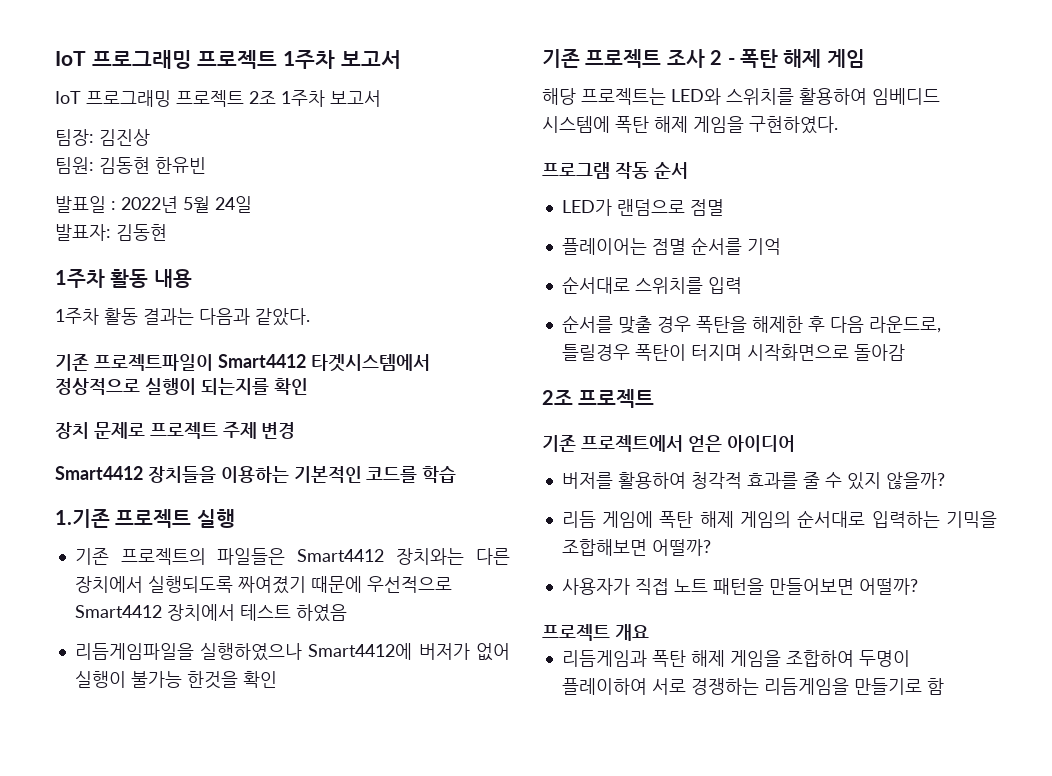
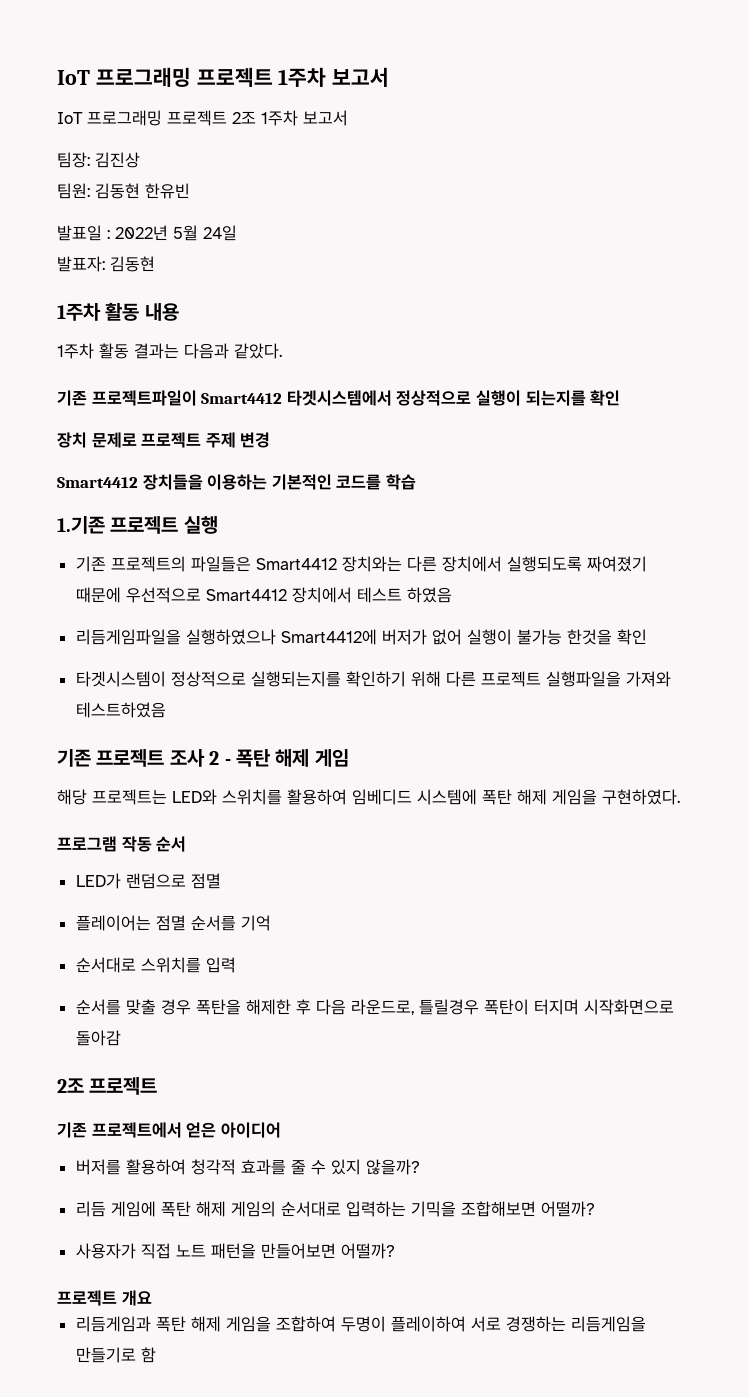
(277, 679) none -> [75,671,671,687] [75,702,166,718] // 타겟시스템이 정상적으로 실행되는지를 확인하기 위해 다른 프로젝트 실행파일을 가져와 테스트하였음

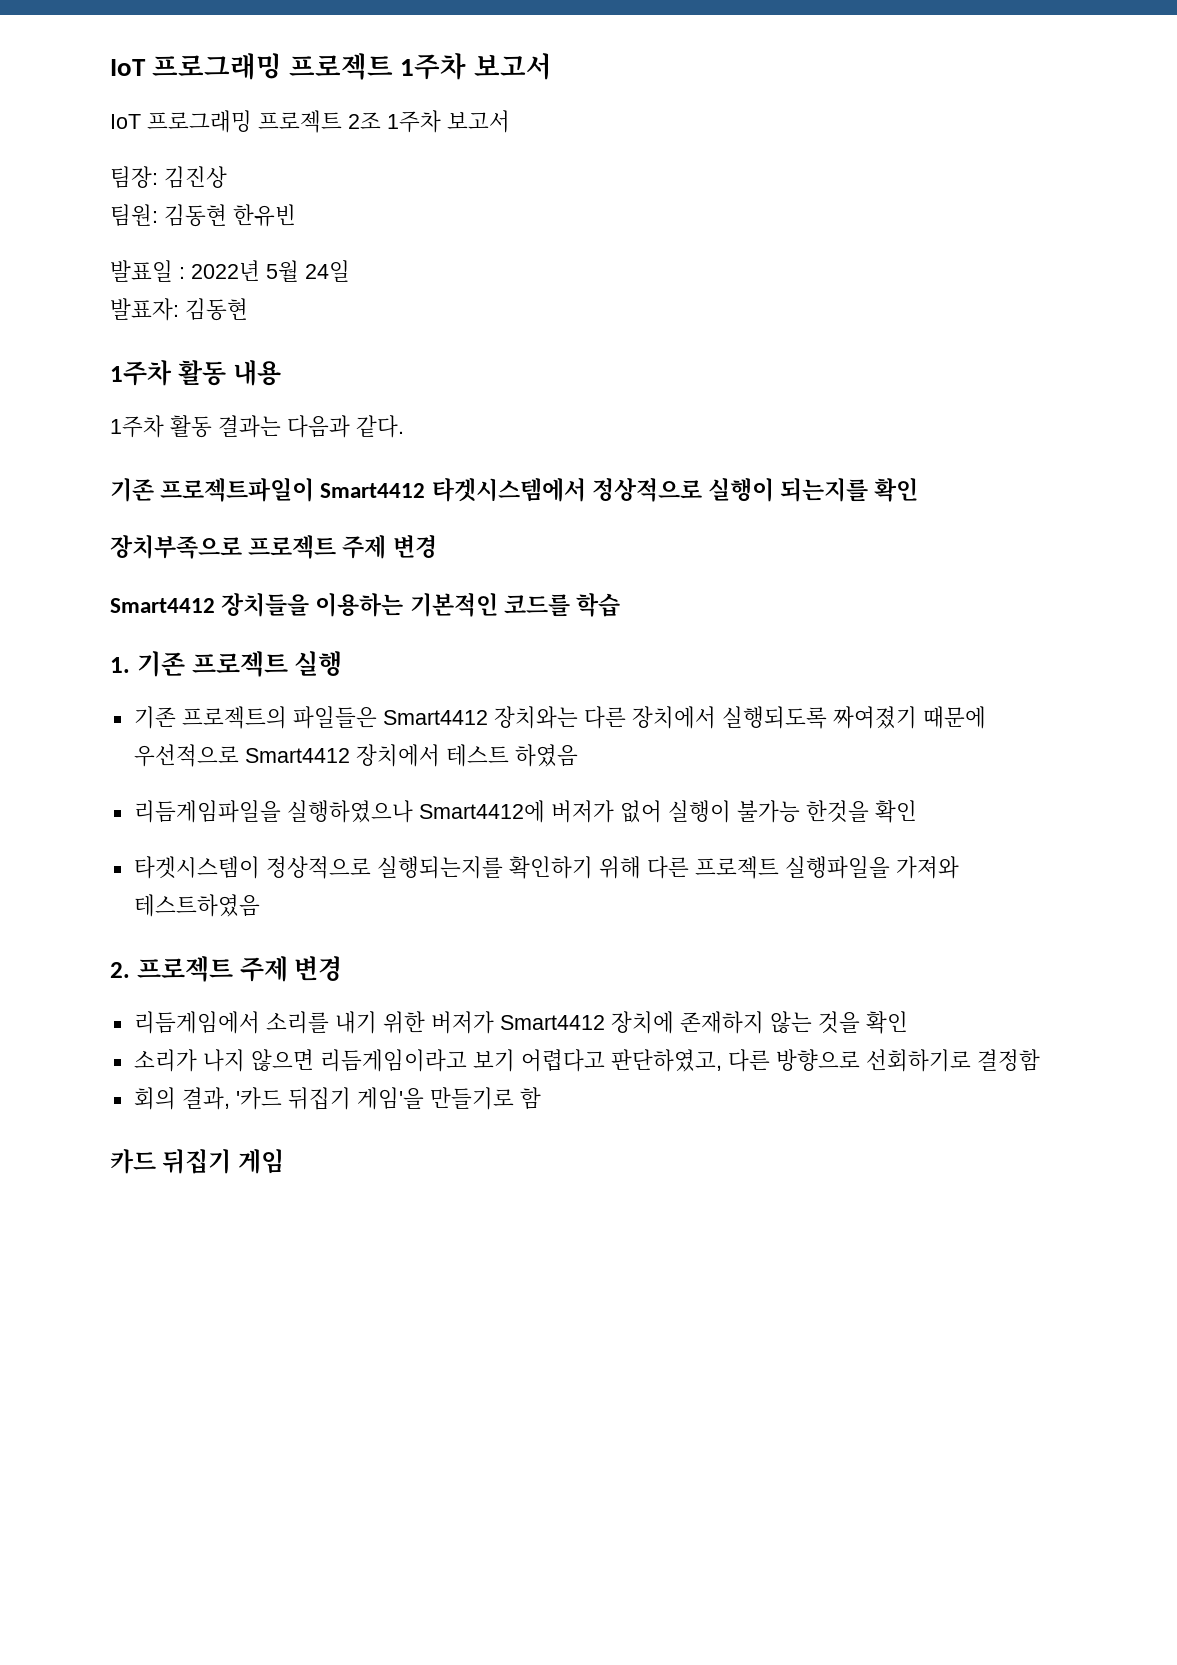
[234,343,282,359] 같았다. -> [356,415,404,438] 같다.
[57,432,137,448] 장치 문제로 -> [110,535,242,559] 장치부족으로
[57,516,105,534] 1.기존 -> [110,651,185,677] 1. 기존
[57,749,349,767] [57,789,680,805] [57,836,187,852] [75,873,221,889] [75,915,271,931] [75,957,236,973] [75,999,674,1015] [75,1030,121,1046] [57,1077,158,1095] [57,1122,281,1138] [75,1159,420,1175] [75,1201,595,1217] [75,1243,395,1259] [57,1290,152,1306] [75,1316,646,1332] 기존 프로젝트 조사 2 - 폭탄 해제 게임 // 해당 프로젝트는 LED와 스위치를 활용하여 임베디드 시스템에 폭탄 해제 게임을 구현하였다. // 프로그램 작동 순서 // LED가 랜덤으로 점멸 // 플레이어는 점멸 순서를 기억 // 순서대로 스위치를 입력 // 순서를 맞출 경우 폭탄을 해제한 후 다음 라운드로, 틀릴경우 폭탄이 터지며 시작화면으로 돌아감 // 2조 프로젝트 // 기존 프로젝트에서 얻은 아이디어 // 버저를 활용하여 청각적 효과를 줄 수 있지 않을까? // 리듬 게임에 폭탄 해제 게임의 순서대로 입력하는 기믹을 조합해보면 어떨까? // 사용자가 직접 노트 패턴을 만들어보면 어떨까? // 프로젝트 개요 // 리듬게임과 폭탄 해제 게임을 조합하여 두명이 플레이하여 서로 경쟁하는 리듬게임을 -> [110,956,343,982] [133,1011,908,1034] [133,1049,1040,1072] [133,1087,424,1110] 2. 프로젝트 주제 변경 // 리듬게임에서 소리를 내기 위한 버저가 Smart4412 장치에 존재하지 않는 것을 확인 // 소리가 나지 않으면 리듬게임이라고 보기 어렵다고 판단하였고, 다른 방향으로 선회하기로 결정함 // 회의 결과, '카드 뒤집기 게임'을
(156, 1355) none -> [110,1149,284,1174] // 카드 뒤집기 게임

